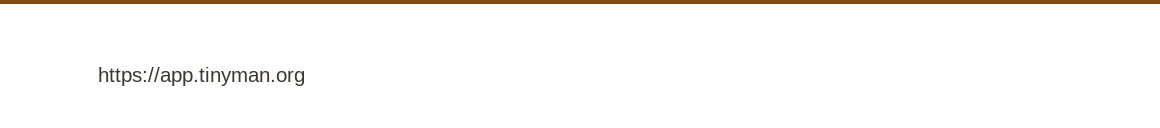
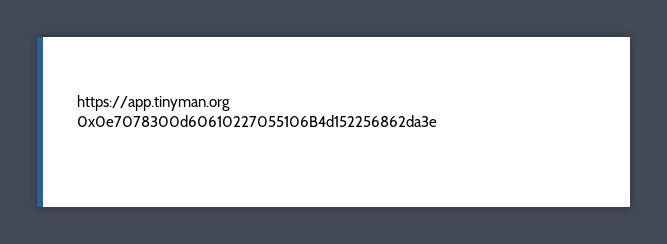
(305, 76) none -> [77,115,437,127] 0x0e7078300d60610227055106B4d152256862da3e

